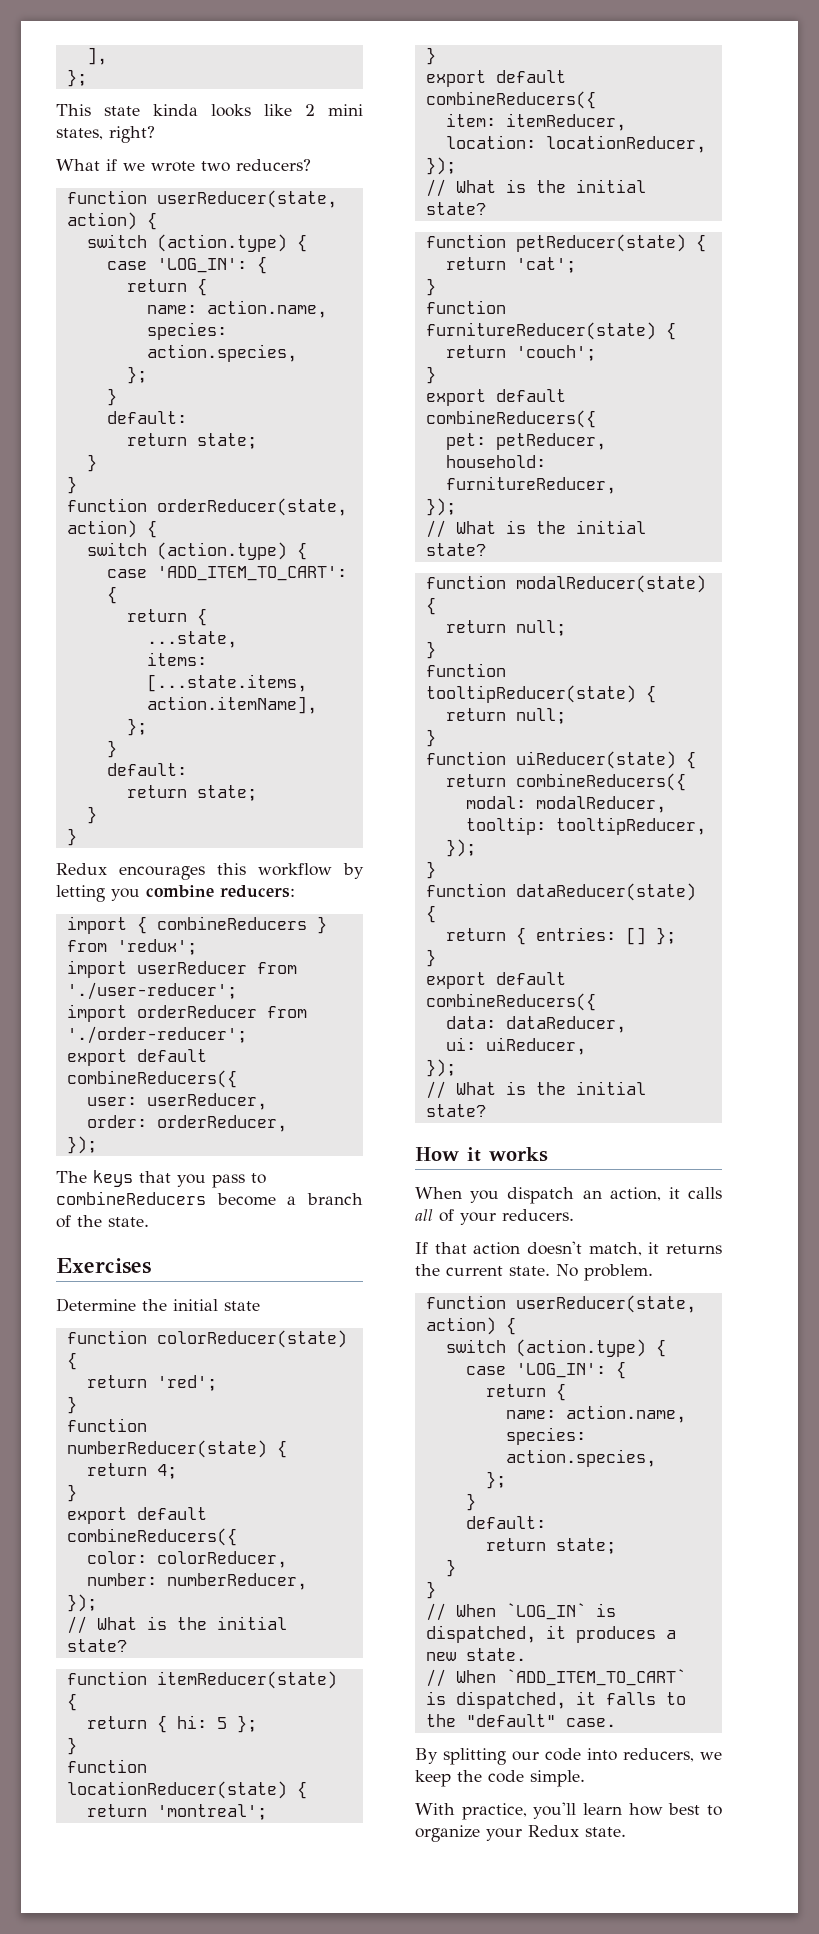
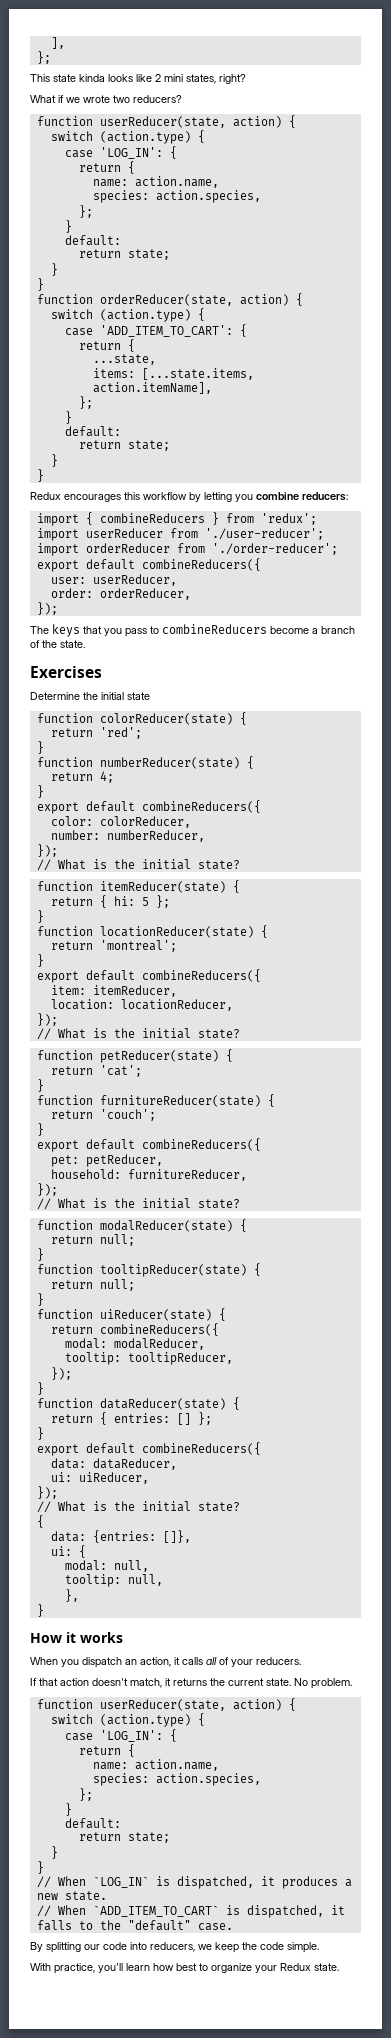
(486, 1110) none -> [36,1515,44,1528] [50,1530,191,1543] [50,1545,86,1558] [64,1560,149,1572] [64,1574,163,1587] [64,1589,79,1602] [36,1604,44,1617] // { // data: {entries: []}, // ui: { // modal: null, // tooltip: null, // }, // }

